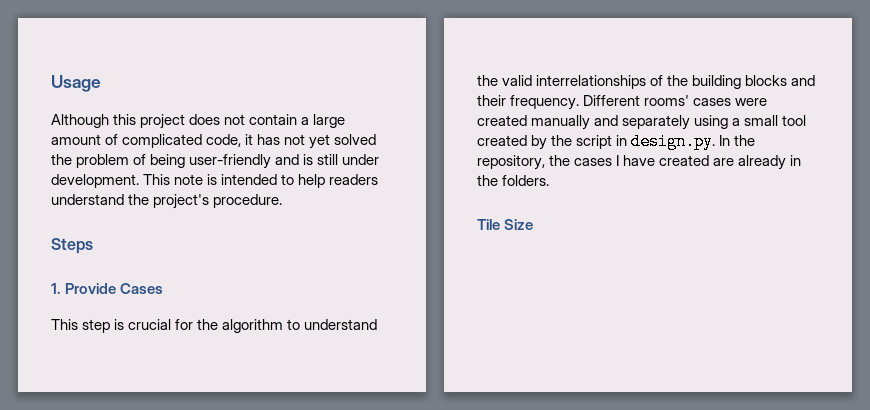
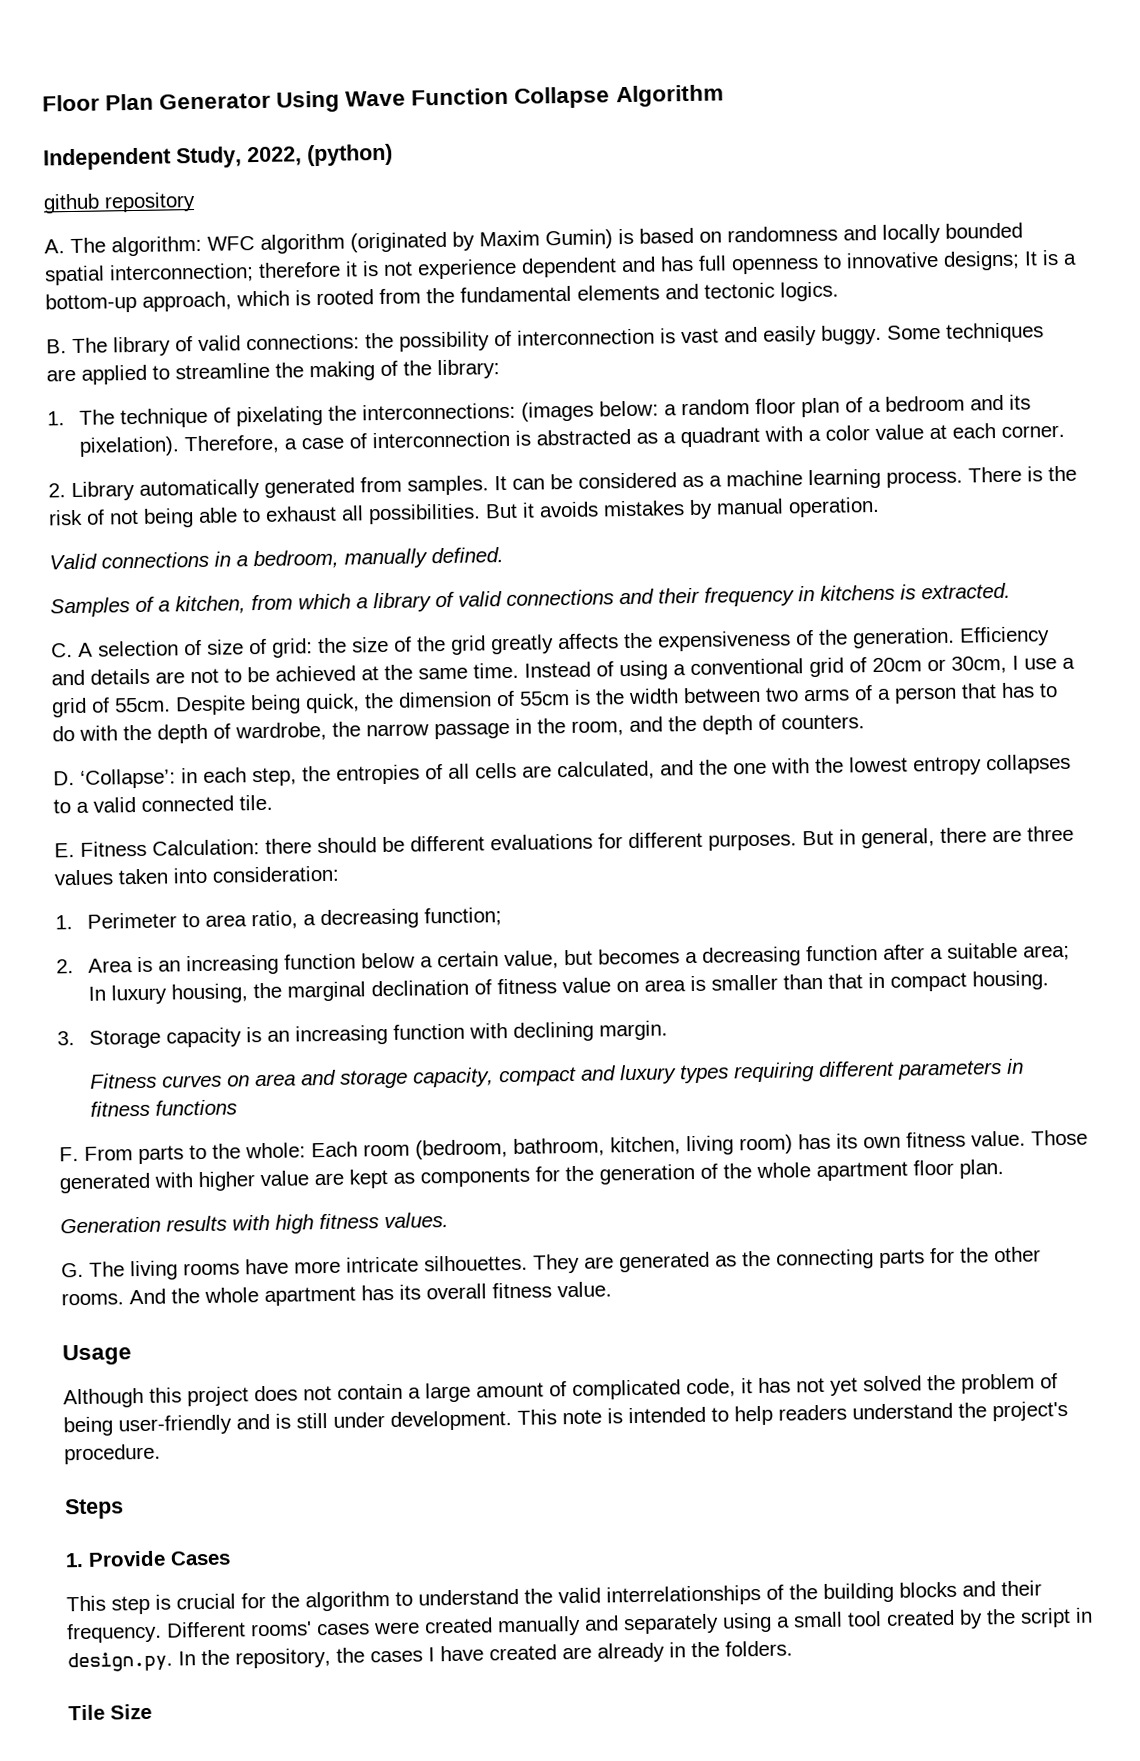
(51, 83) none -> [42,84,724,113] [43,143,393,171] [43,191,196,214] [44,222,1023,257] [44,249,1077,286] [45,281,839,314] [46,322,1044,357] [46,359,500,385] [47,394,1032,429] [79,423,1066,457] [48,465,1077,502] [48,496,880,528] [49,547,504,570] [50,582,1011,618] [51,626,1050,658] [51,655,1075,686] [51,682,1058,718] [52,714,865,744] [53,753,1071,789] [53,794,273,814] [54,825,1074,858] [54,865,339,886] [55,907,503,930] [56,942,1071,976] [88,970,1050,1005] [57,1020,669,1049] [90,1058,1025,1089] [90,1099,238,1117] [59,1129,1088,1165] [59,1158,1004,1194] [60,1212,449,1234] [61,1246,1041,1281] [61,1281,612,1307] Floor Plan Generator Using Wave Function Collapse Algorithm // Independent Study, 2022, (python) // github repository // A. The algorithm: WFC algorithm (originated by Maxim Gumin) is based on randomness and locally bounded spatial interconnection; therefore it is not experience dependent and has full openness to innovative designs; It is a bottom-up approach, which is rooted from the fundamental elements and tectonic logics. // B. The library of valid connections: the possibility of interconnection is vast and easily buggy. Some techniques are applied to streamline the making of the library: // 1. The technique of pixelating the interconnections: (images below: a random floor plan of a bedroom and its pixelation). Therefore, a case of interconnection is abstracted as a quadrant with a color value at each corner. // 2. Library automatically generated from samples. It can be considered as a machine learning process. There is the risk of not being able to exhaust all possibilities. But it avoids mistakes by manual operation. // Valid connections in a bedroom, manually defined. // Samples of a kitchen, from which a library of valid connections and their frequency in kitchens is extracted. // C. A selection of size of grid: the size of the grid greatly affects the expensiveness of the generation. Efficiency and details are not to be achieved at the same time. Instead of using a conventional grid of 20cm or 30cm, I use a grid of 55cm. Despite being quick, the dimension of 55cm is the width between two arms of a person that has to do with the depth of wardrobe, the narrow passage in the room, and the depth of counters. // D. ‘Collapse’: in each step, the entropies of all cells are calculated, and the one with the lowest entropy collapses to a valid connected tile. // E. Fitness Calculation: there should be different evaluations for different purposes. But in general, there are three values taken into consideration: // 1. Perimeter to area ratio, a decreasing function; // 2. Area is an increasing function below a certain value, but becomes a decreasing function after a suitable area; In luxury housing, the marginal declination of fitness value on area is smaller than that in compact housing. // 3. Storage capacity is an increasing function with declining margin. // Fitness curves on area and storage capacity, compact and luxury types requiring different parameters in fitness functions // F. From parts to the whole: Each room (bedroom, bathroom, kitchen, living room) has its own fitness value. Those generated with higher value are kept as components for the generation of the whole apartment floor plan. // Generation results with high fitness values. // G. The living rooms have more intricate silhouettes. They are generated as the connecting parts for the other rooms. And the whole apartment has its overall fitness value. //

